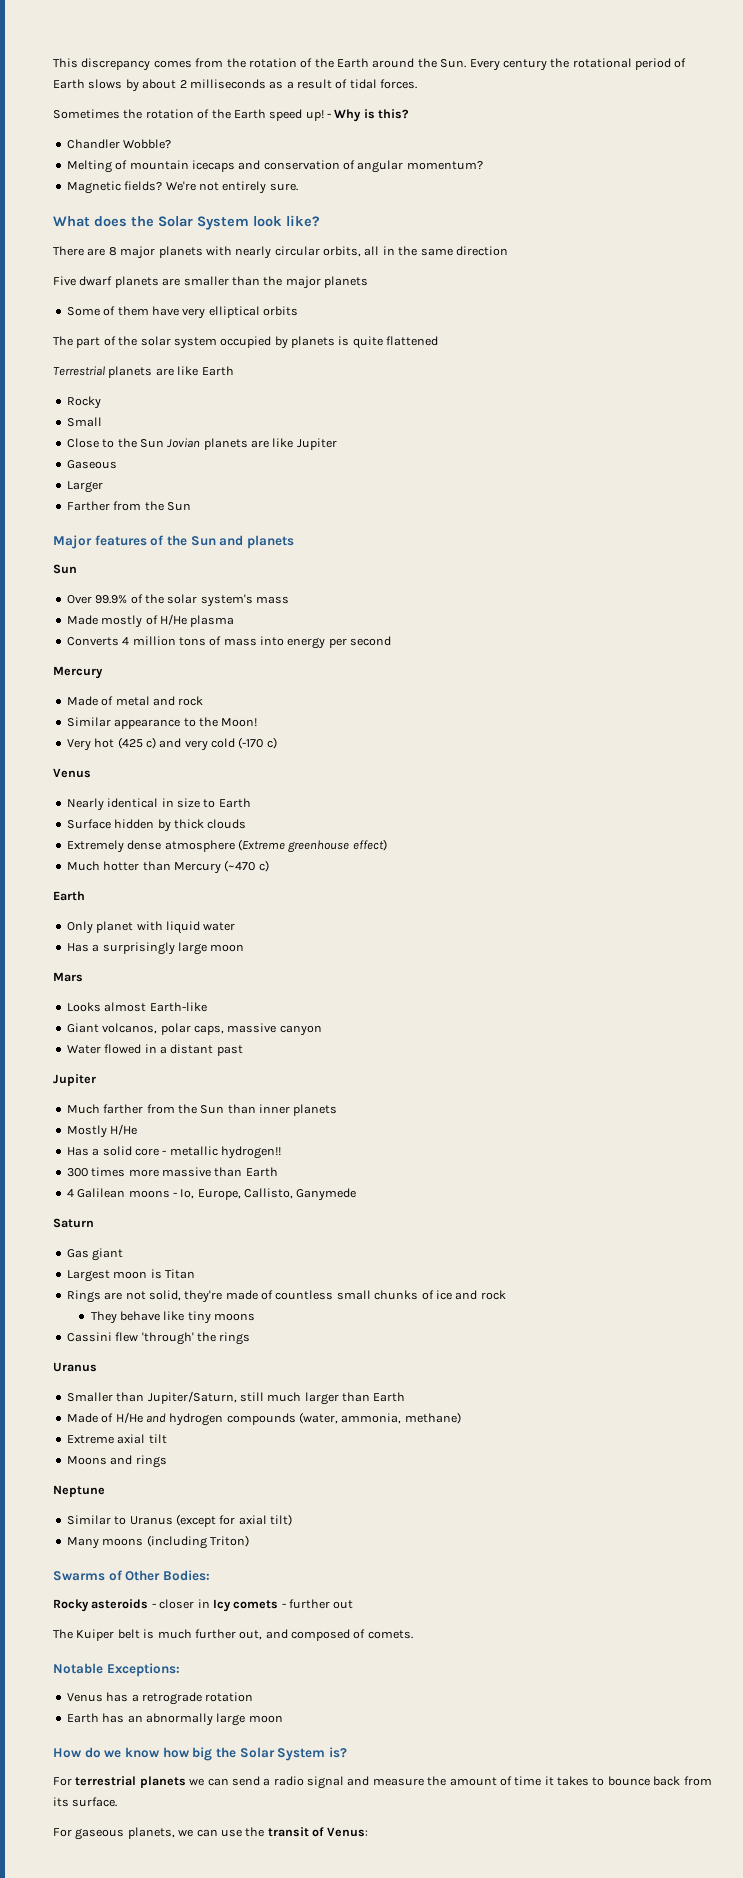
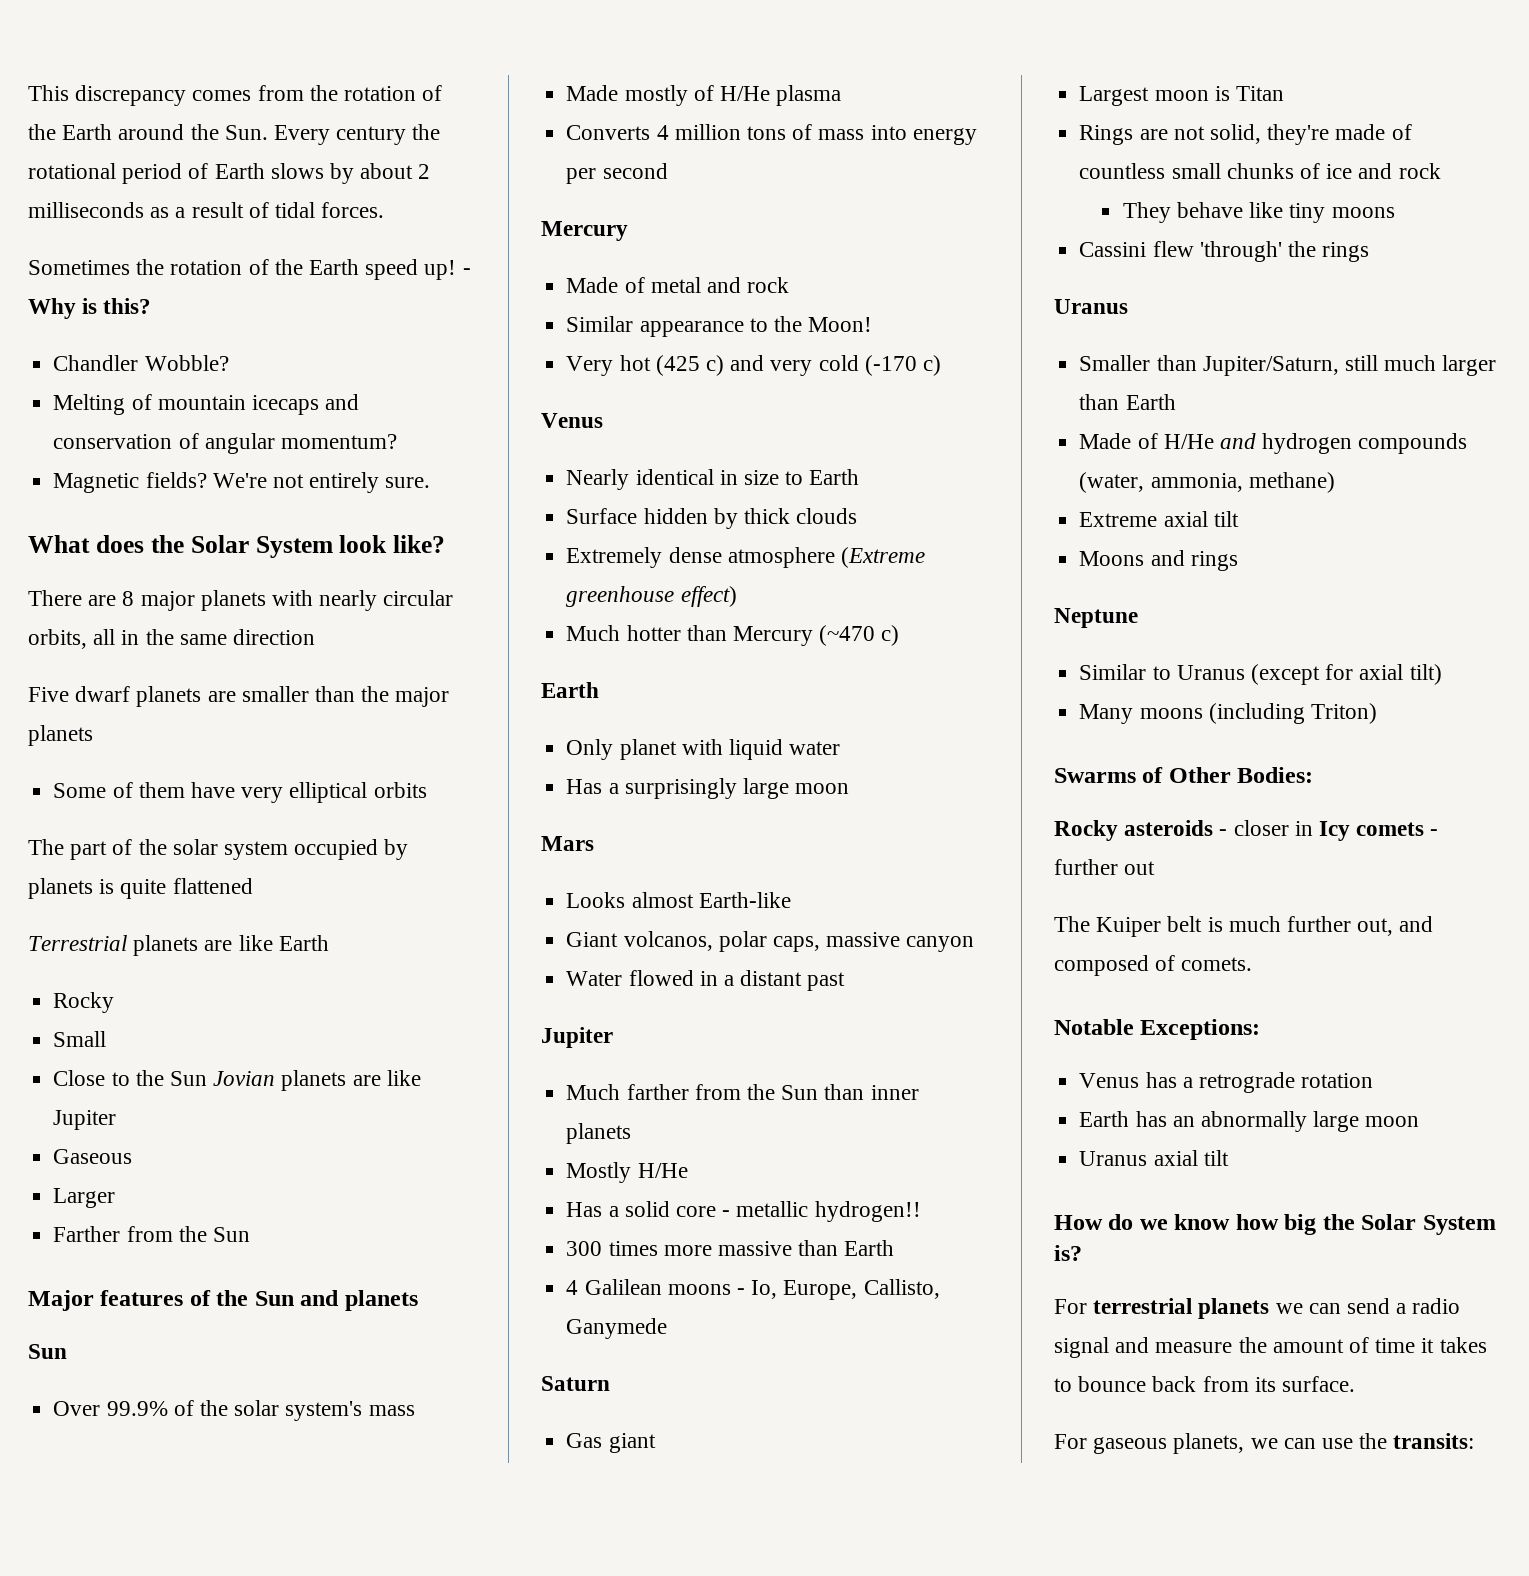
(283, 1719) none -> [1079,1150,1229,1166] // Uranus axial tilt
[267,1827,369,1837] transit of Venus: -> [1393,1433,1475,1449] transits:

